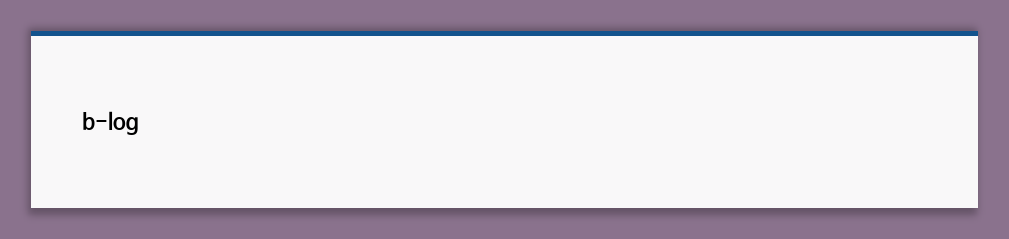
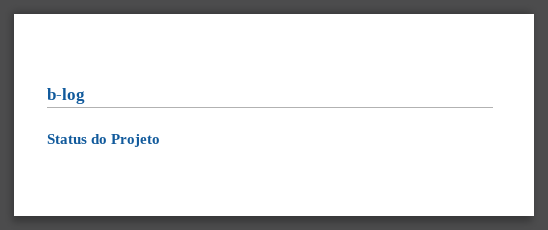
(139, 123) none -> [47,134,161,147] // Status do Projeto

